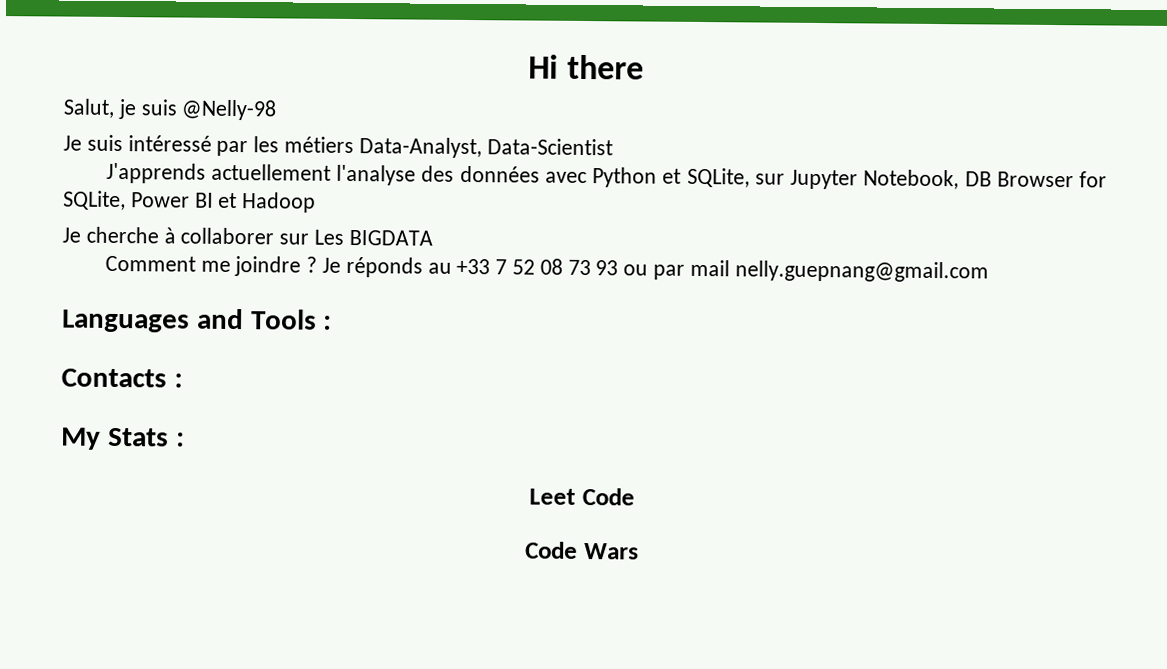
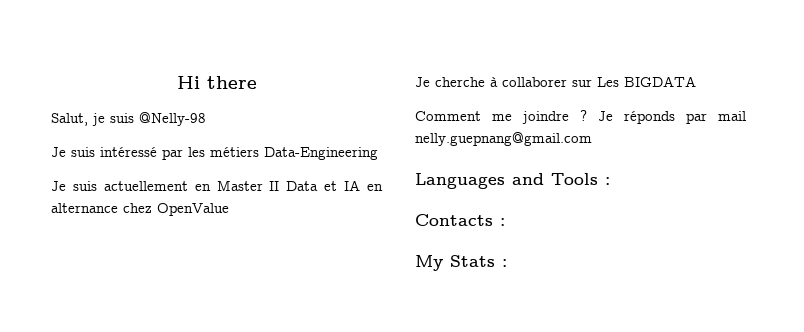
[358,137,613,159] [105,162,1107,190] [63,190,317,213] Data-Analyst, Data-Scientist // J'apprends actuellement l'analyse des données avec Python et SQLite, sur Jupyter Notebook, DB Browser for SQLite, Power BI et Hadoop -> [264,147,378,160] [51,180,384,191] [51,203,229,216] Data-Engineering // Je suis actuellement en Master II Data et IA en alternance chez OpenValue
[427,258,649,276] au +33 7 52 08 73 93 ou -> (675, 117) none
[529,487,635,506] [525,541,639,560] // Leet Code // Code Wars -> (507, 263) none

